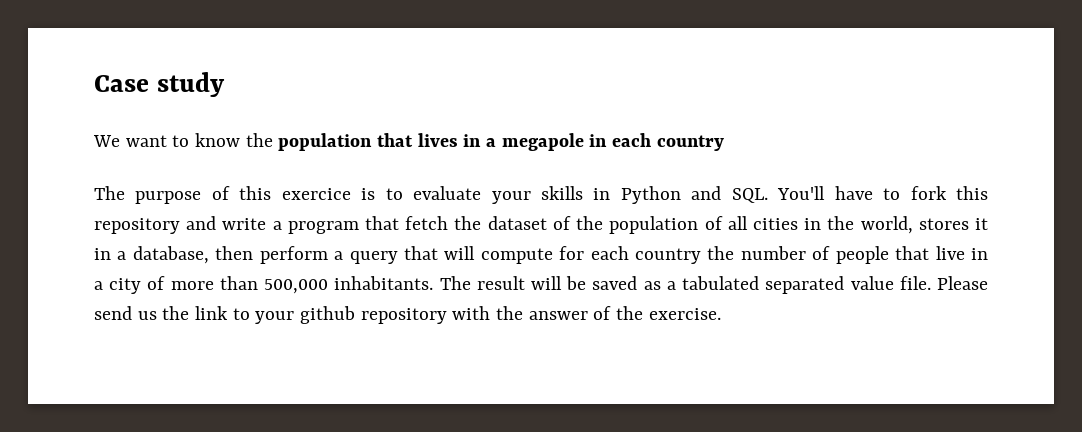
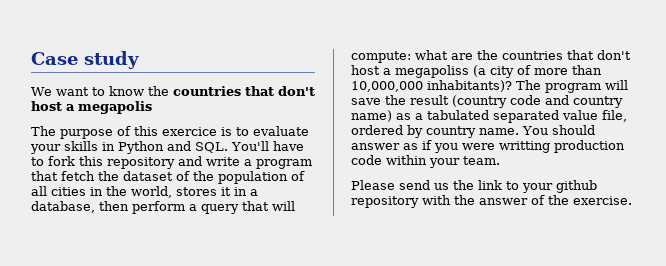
[278,133,724,151] population that lives in a megapole in each country -> [172,86,315,96] [31,101,152,114] countries that don't host a megapolis
[480,246,989,264] [94,276,638,294] compute for each country the number of people that live in a city of more than 500,000 inhabitants. The result will be saved -> [351,50,631,63] [351,65,602,78] [351,80,628,93] [351,95,623,108] [351,110,392,122] compute: what are the countries that don't host a megapoliss (a city of more than 10,000,000 inhabitants)? The program will save the result (country code and country name)
[899,276,931,290] file. -> [602,110,627,122] [351,125,595,138] [351,140,625,153] [351,155,500,168] file, ordered by country name. You should answer as if you were writting production code within your team. //

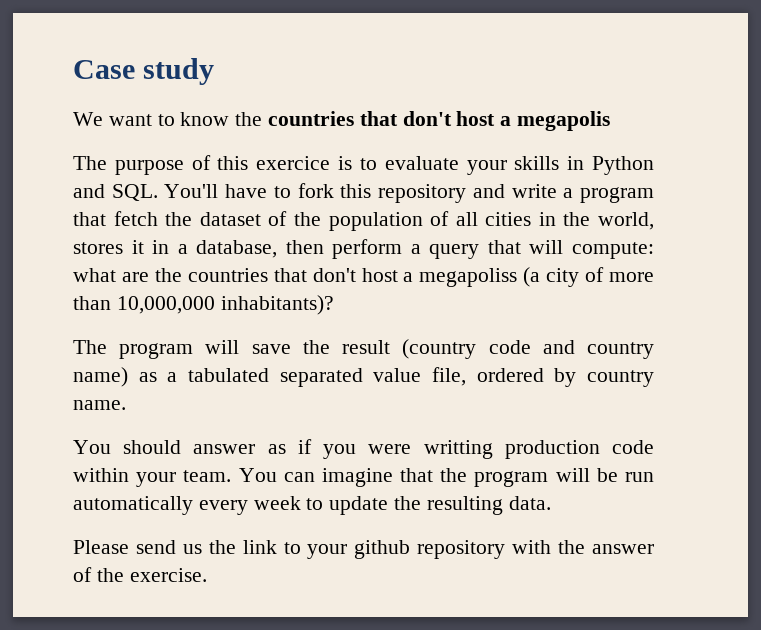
(512, 86) none -> (334, 305) //
(519, 131) none -> (126, 405) //
(500, 160) none -> [238,468,654,487] [73,496,551,515] You can imagine that the program will be run automatically every week to update the resulting data.

